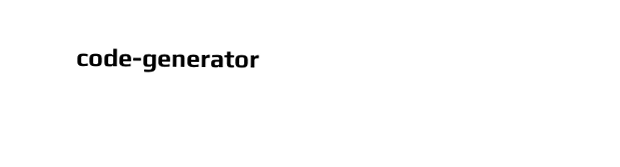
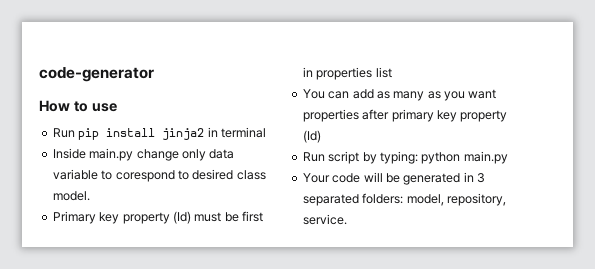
(260, 60) none -> [39,100,117,112] [52,127,266,140] [52,148,235,161] [52,169,266,182] [52,191,90,201] [52,211,263,224] [302,67,392,80] [302,89,497,101] [302,109,508,122] [302,130,321,143] [302,151,508,164] [302,172,485,185] [302,193,506,206] [302,214,347,225] // How to use // Run pip install jinja2 in terminal // Inside main.py change only data variable to corespond to desired class model. // Primary key property (Id) must be first in properties list // You can add as many as you want properties after primary key property (Id) // Run script by typing: python main.py // Your code will be generated in 3 separated folders: model, repository, service.

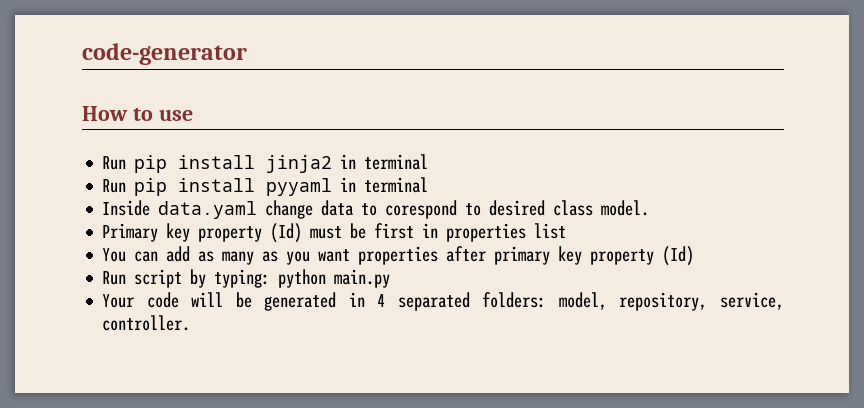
[52,148,235,161] [52,169,98,180] Inside main.py change only data variable -> [102,177,429,196] [102,200,354,219] Run pip install pyyaml in terminal // Inside data.yaml change data
[477,173,485,183] 3 -> [377,294,386,307] 4
[302,214,347,225] service. -> [719,292,784,310] [102,315,191,331] service, controller.

